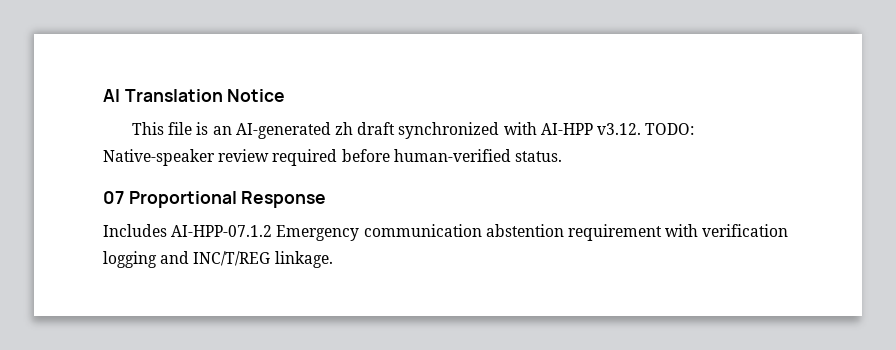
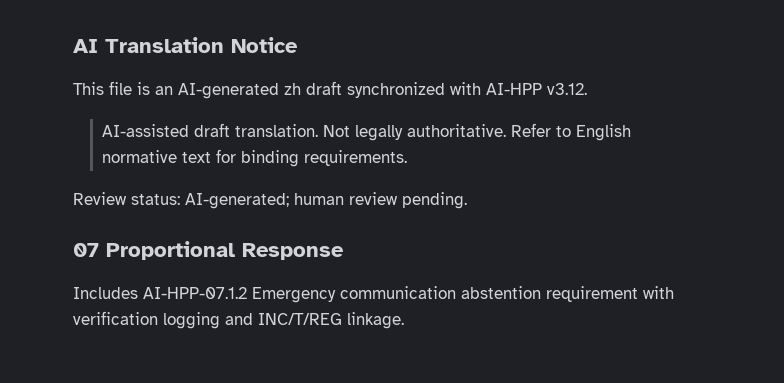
[645,123,695,135] [103,149,562,166] TODO: Native-speaker review required before human-verified status. -> [102,123,632,141] [102,149,408,167] [73,192,467,209] // AI-assisted draft translation. Not legally authoritative. Refer to English normative text for binding requirements. // Review status: AI-generated; human review pending.

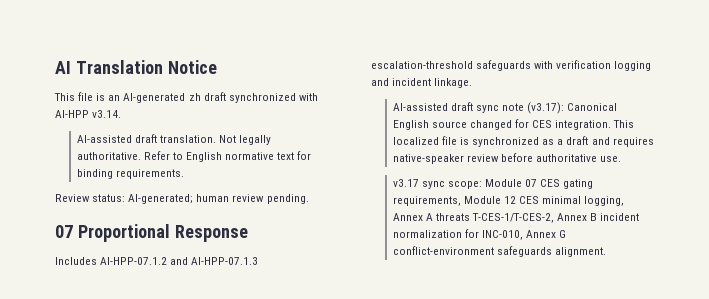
[547,83,587,95] v3.12. -> [92,110,122,118] v3.14.
[252,286,638,303] Emergency communication abstention requirement -> [170,257,259,265] [371,60,532,71] and AI-HPP-07.1.3 escalation-threshold safeguards
[258,313,342,325] INC/T/REG -> [392,78,432,86] incident
(404, 320) none -> [392,102,618,114] [392,119,635,130] [392,136,654,147] [392,153,622,164] [392,179,594,189] [392,196,625,206] [392,213,640,223] [392,229,567,240] [392,246,607,257] // AI-assisted draft sync note (v3.17): Canonical English source changed for CES integration. This localized file is synchronized as a draft and requires native-speaker review before authoritative use. // v3.17 sync scope: Module 07 CES gating requirements, Module 12 CES minimal logging, Annex A threats T-CES-1/T-CES-2, Annex B incident normalization for INC-010, Annex G conflict-environment safeguards alignment.

